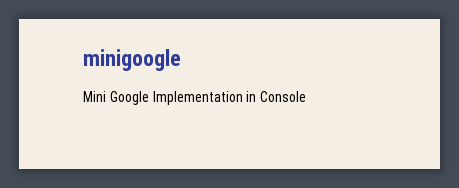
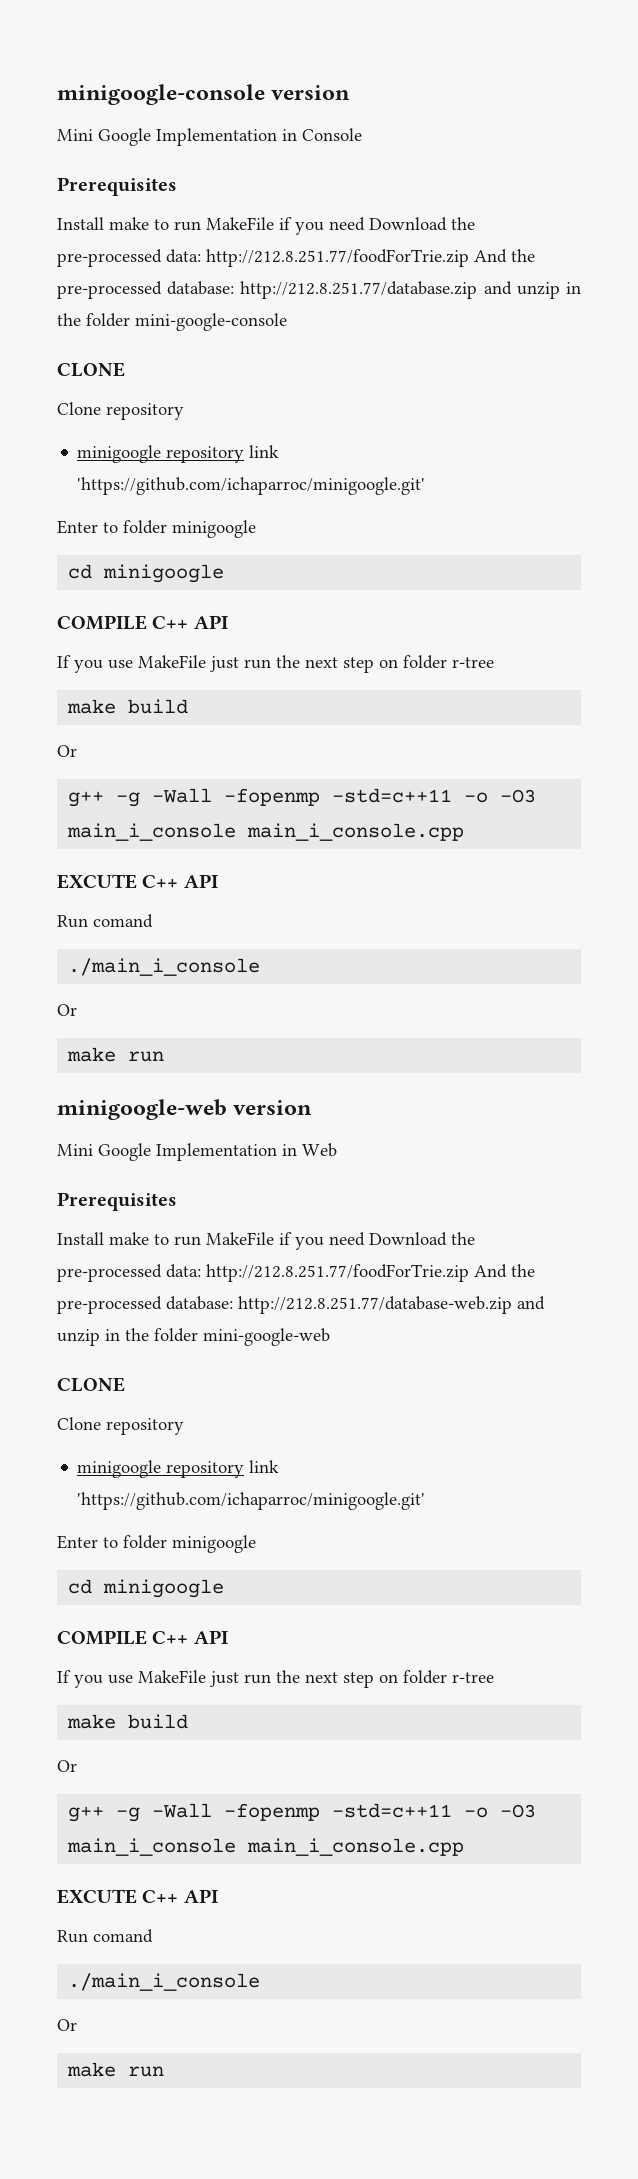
[83,49,181,71] minigoogle -> [57,84,351,105] minigoogle-console version
(307, 96) none -> [57,177,177,196] [57,217,475,235] [57,249,535,267] [57,281,581,299] [57,313,287,331] [57,362,125,377] [57,402,184,420] [77,445,280,463] [77,477,426,495] [57,520,256,538] [68,564,225,583] [57,615,228,630] [57,655,494,673] [67,699,189,714] [57,745,77,757] [68,788,537,807] [67,823,465,841] [57,874,218,889] [57,914,153,928] [68,958,261,976] [57,1004,77,1016] [67,1047,165,1062] [57,1099,313,1120] [57,1143,337,1161] [57,1192,177,1211] [57,1232,475,1250] [57,1264,535,1282] [57,1296,545,1314] [57,1328,330,1346] [57,1377,125,1392] [57,1417,184,1435] [77,1460,280,1478] [77,1492,426,1510] [57,1535,256,1553] [68,1579,225,1598] [57,1630,228,1645] [57,1670,494,1688] [67,1714,189,1729] [57,1760,77,1772] [68,1803,537,1822] [67,1838,465,1856] [57,1889,218,1904] [57,1929,153,1943] [68,1973,261,1991] [57,2019,77,2031] [67,2062,165,2077] // Prerequisites // Install make to run MakeFile if you need Download the pre-processed data: http://212.8.251.77/foodForTrie.zip And the pre-processed database: http://212.8.251.77/database.zip and unzip in the folder mini-google-console // CLONE // Clone repository // minigoogle repository link 'https://github.com/ichaparroc/minigoogle.git' // Enter to folder minigoogle // cd minigoogle // COMPILE C++ API // If you use MakeFile just run the next step on folder r-tree // make build // Or // g++ -g -Wall -fopenmp -std=c++11 -o -O3 main_i_console main_i_console.cpp // EXCUTE C++ API // Run comand // ./main_i_console // Or // make run // minigoogle-web version // Mini Google Implementation in Web // Prerequisites // Install make to run MakeFile if you need Download the pre-processed data: http://212.8.251.77/foodForTrie.zip And the pre-processed database: http://212.8.251.77/database-web.zip and unzip in the folder mini-google-web // CLONE // Clone repository // minigoogle repository link 'https://github.com/ichaparroc/minigoogle.git' // Enter to folder minigoogle // cd minigoogle // COMPILE C++ API // If you use MakeFile just run the next step on folder r-tree // make build // Or // g++ -g -Wall -fopenmp -std=c++11 -o -O3 main_i_console main_i_console.cpp // EXCUTE C++ API // Run comand // ./main_i_console // Or // make run

